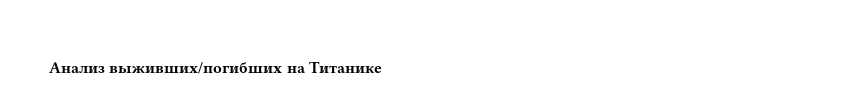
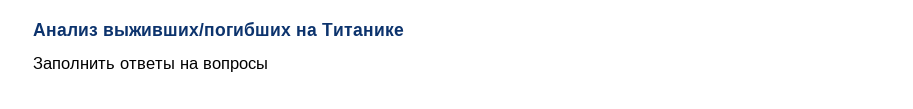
(382, 67) none -> [33,57,268,72] // Заполнить ответы на вопросы

